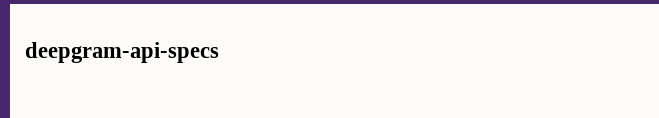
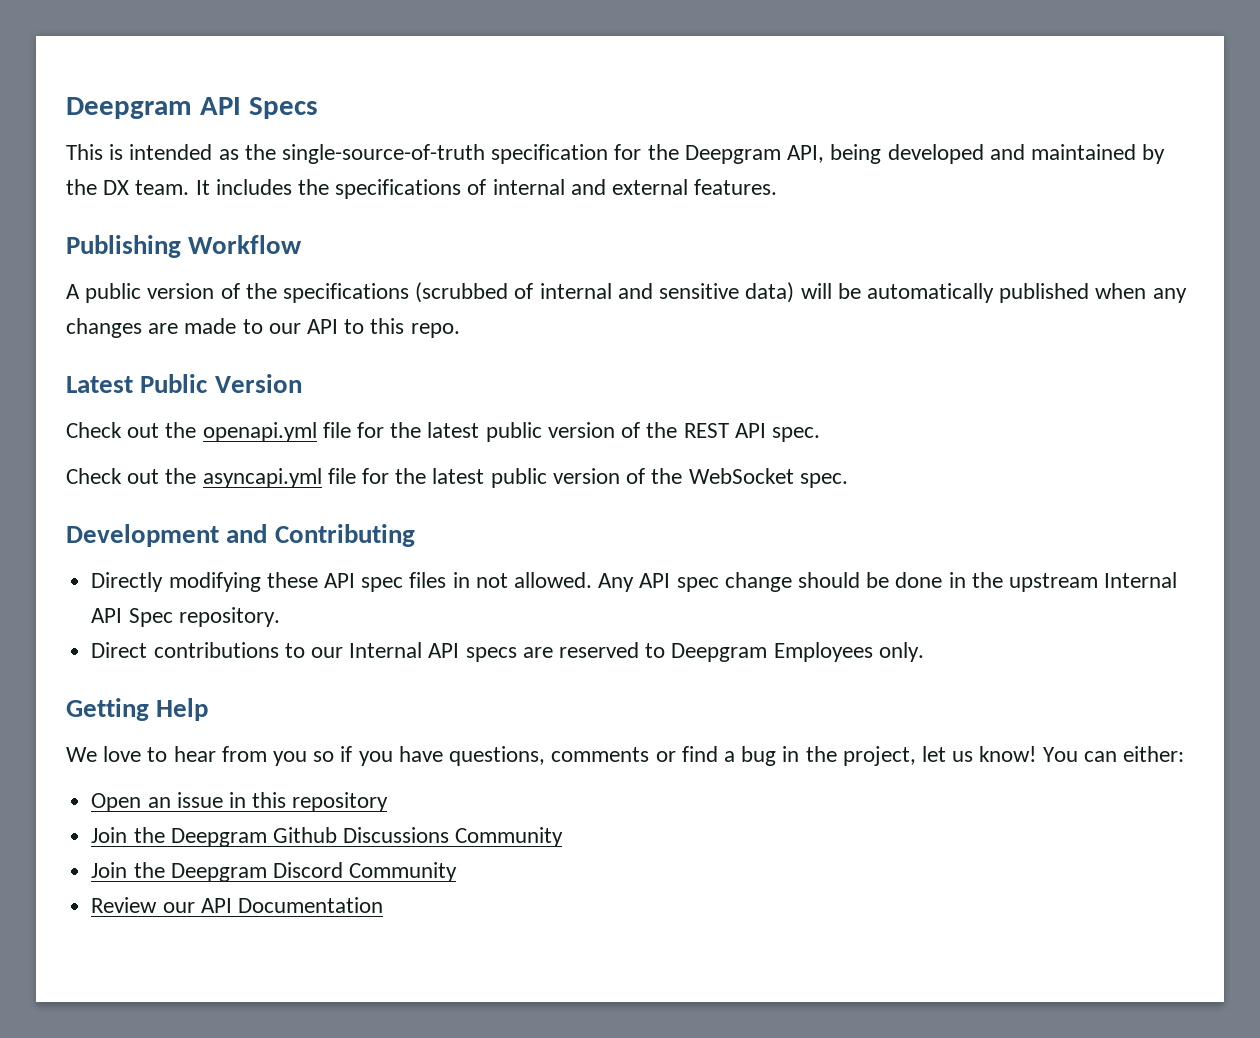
[25,42,219,63] deepgram-api-specs -> [66,97,318,119] [66,144,1166,164] [66,179,778,199] [66,235,303,258] [66,282,1187,303] [66,318,460,338] [66,374,302,393] [66,422,820,442] [66,468,848,488] [66,524,415,547] [91,572,1178,592] [91,607,280,627] [91,642,924,662] [66,698,209,721] [66,746,1185,766] [91,792,389,812] [91,827,564,847] [91,862,458,882] [91,897,383,913] Deepgram API Specs // This is intended as the single-source-of-truth specification for the Deepgram API, being developed and maintained by the DX team. It includes the specifications of internal and external features. // Publishing Workflow // A public version of the specifications (scrubbed of internal and sensitive data) will be automatically published when any changes are made to our API to this repo. // Latest Public Version // Check out the openapi.yml file for the latest public version of the REST API spec. // Check out the asyncapi.yml file for the latest public version of the WebSocket spec. // Development and Contributing // Directly modifying these API spec files in not allowed. Any API spec change should be done in the upstream Internal API Spec repository. // Direct contributions to our Internal API specs are reserved to Deepgram Employees only. // Getting Help // We love to hear from you so if you have questions, comments or find a bug in the project, let us know! You can either: // Open an issue in this repository // Join the Deepgram Github Discussions Community // Join the Deepgram Discord Community // Review our API Documentation

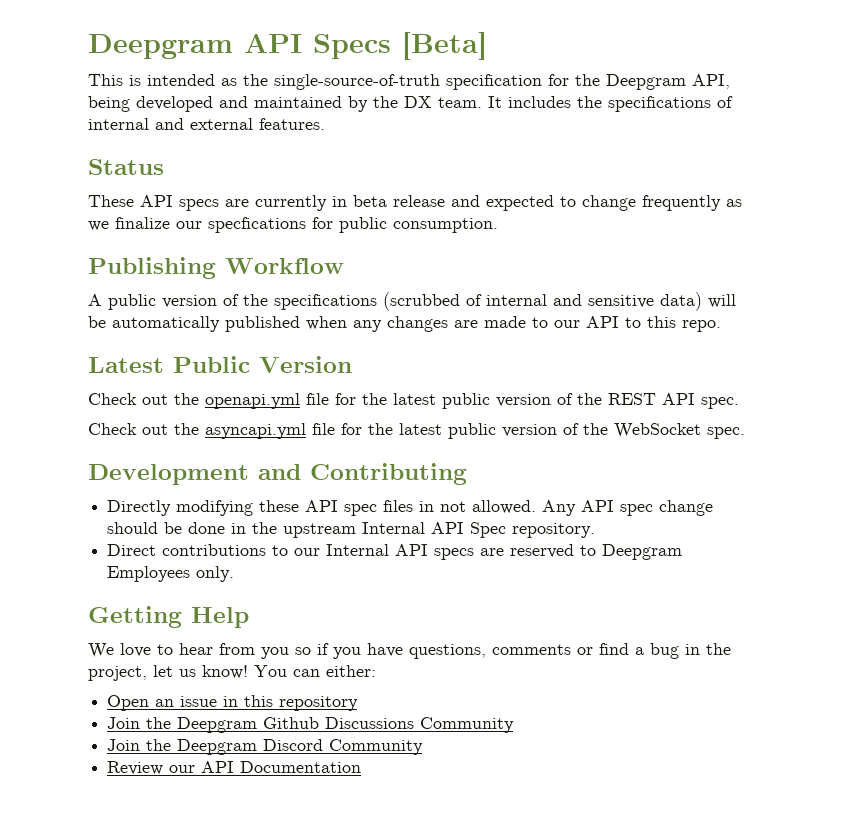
(318, 108) none -> [402,32,487,60] [Beta]
(778, 187) none -> [88,159,164,175] [88,195,742,211] [88,217,498,233] // Status // These API specs are currently in beta release and expected to change frequently as we finalize our specfications for public consumption.

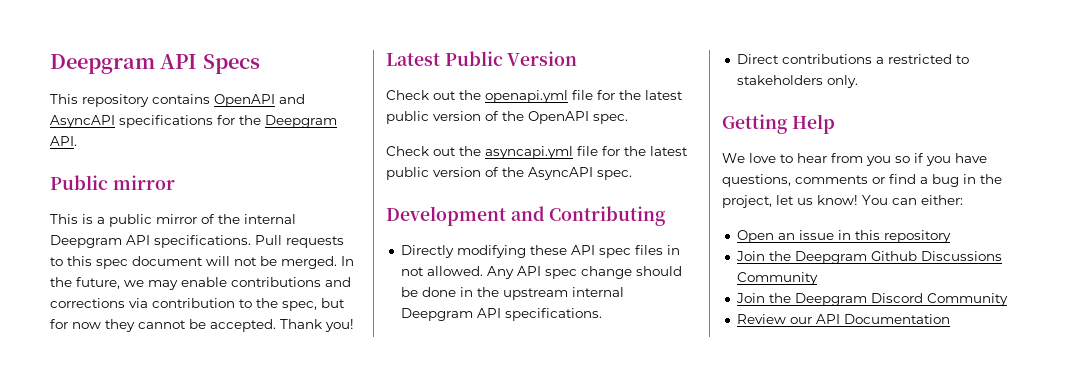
[402,32,487,60] [88,74,730,90] [88,96,733,112] [88,118,325,130] [88,159,164,175] [88,195,742,211] [88,217,498,233] [88,257,344,279] [88,292,736,311] [88,316,721,332] [Beta] // This is intended as the single-source-of-truth specification for the Deepgram API, being developed and maintained by the DX team. It includes the specifications of internal and external features. // Status // These API specs are currently in beta release and expected to change frequently as we finalize our specfications for public consumption. // Publishing Workflow // A public version of the specifications (scrubbed of internal and sensitive data) will be automatically published when any changes are made to our API to this repo. -> [50,94,305,107] [50,115,337,128] [50,136,77,146] [50,175,175,190] [50,214,296,227] [50,235,344,248] [50,256,354,269] [50,277,351,290] [50,298,345,311] [50,319,354,332] // This repository contains OpenAPI and AsyncAPI specifications for the Deepgram API. // Public mirror // This is a public mirror of the internal Deepgram API specifications. Pull requests to this spec document will not be merged. In the future, we may enable contributions and corrections via contribution to the spec, but for now they cannot be accepted. Thank you!
[608,393,695,405] REST API -> [528,111,589,124] OpenAPI
[614,423,701,438] WebSocket -> [528,167,593,180] AsyncAPI
[362,522,596,538] [107,544,683,560] [107,566,191,582] Internal API Spec repository. // Direct contributions to our Internal API specs are reserved to Deepgram Employees -> [571,287,624,297] [400,308,602,321] [736,54,969,64] [736,75,823,85] internal Deepgram API specifications. // Direct contributions a restricted to stakeholders

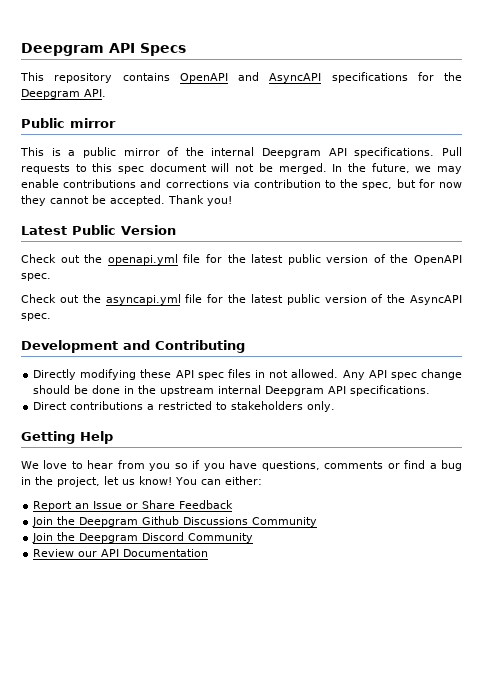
[736,230,951,243] Open an issue in this repository -> [33,500,234,511] Report an Issue or Share Feedback

